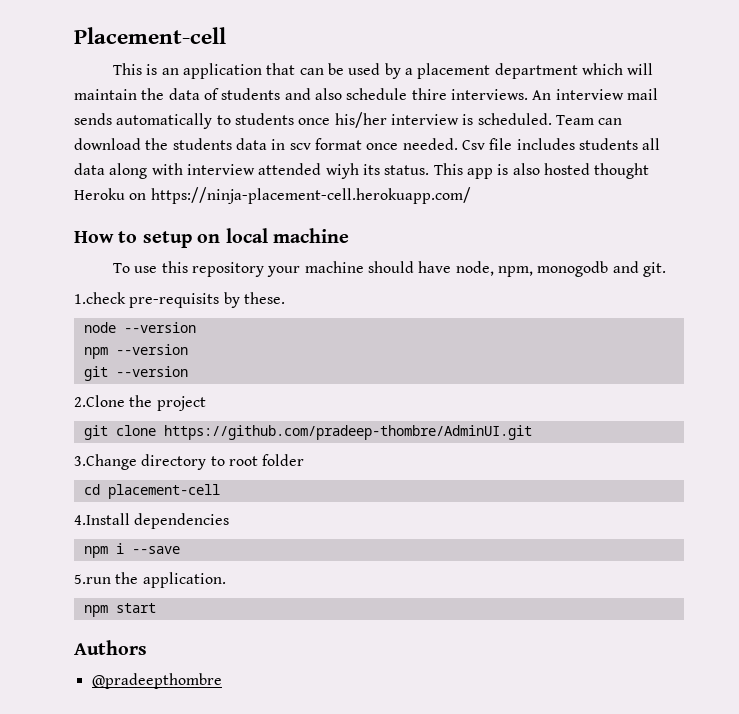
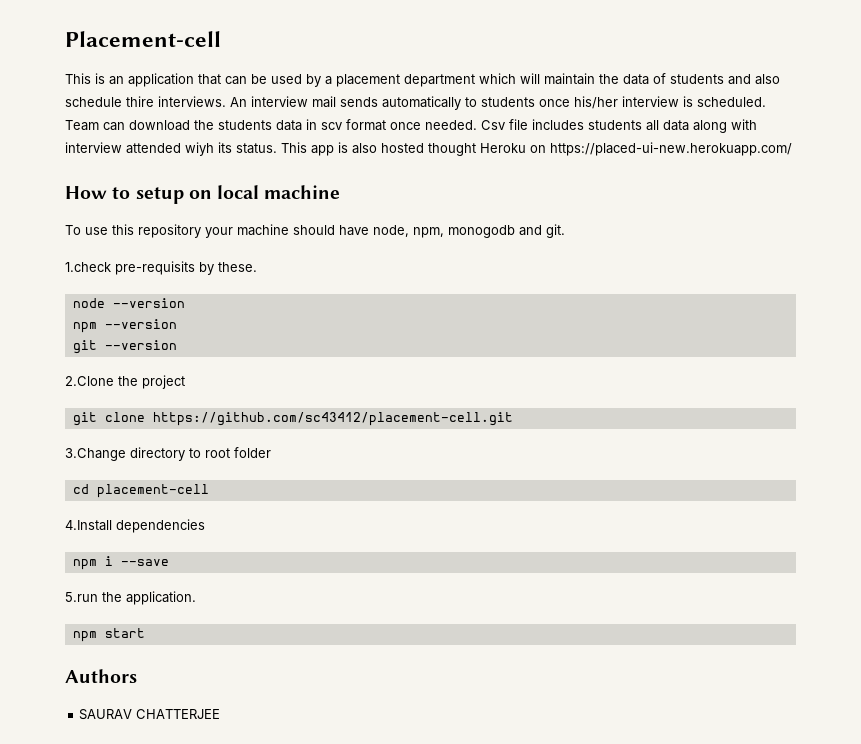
[150,187,471,204] https://ninja-placement-cell.herokuapp.com/ -> [550,142,792,156] https://placed-ui-new.herokuapp.com/
[163,425,532,440] https://github.com/pradeep-thombre/AdminUI.git -> [152,412,513,426] https://github.com/sc43412/placement-cell.git
[91,673,222,689] @pradeepthombre -> [79,709,221,720] SAURAV CHATTERJEE

